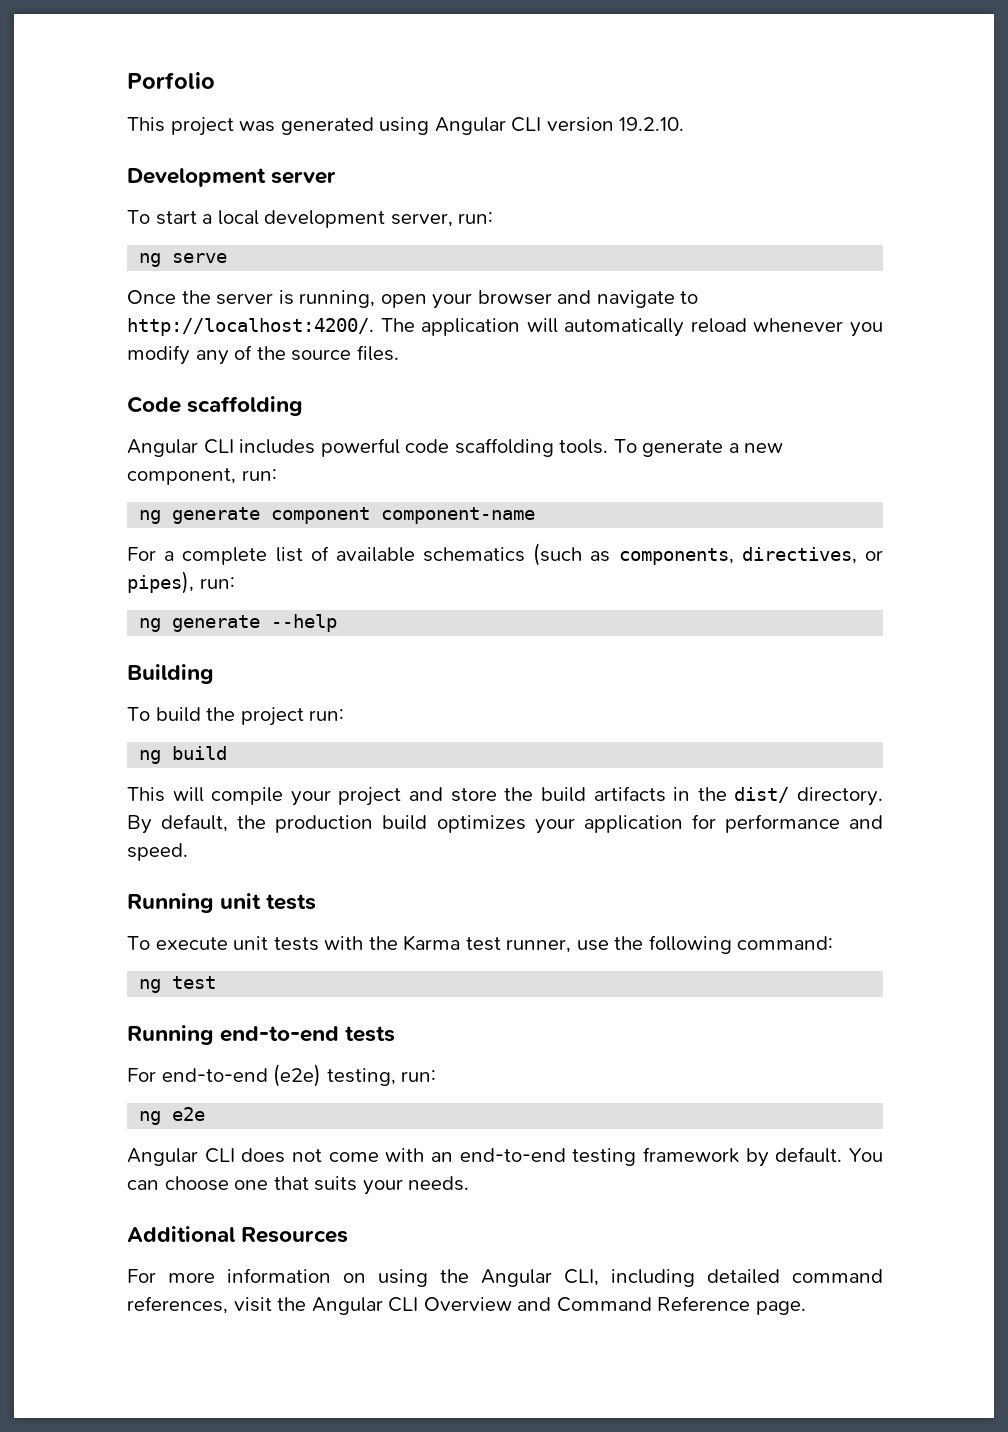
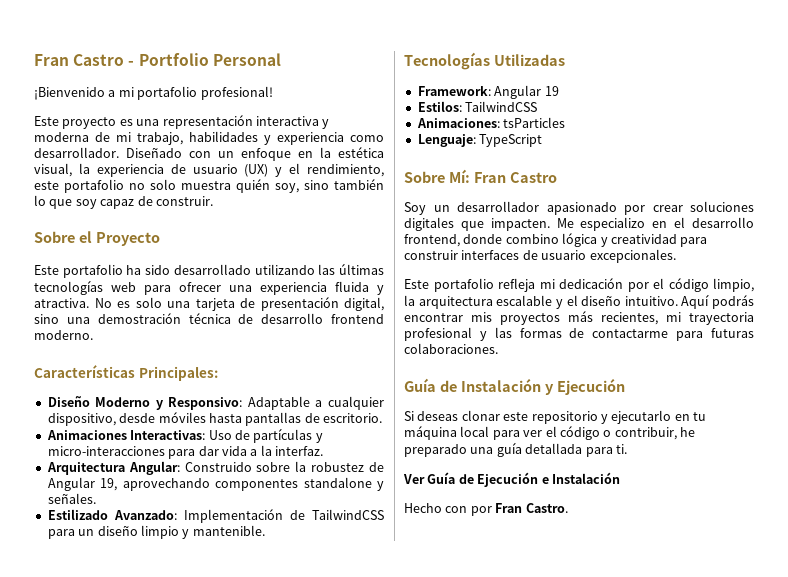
[127,72,215,89] [127,117,685,136] [127,168,337,187] [127,210,494,228] [139,253,228,267] [127,290,699,309] [127,318,883,337] [127,345,399,365] [127,396,304,416] [127,438,784,457] [127,468,277,485] [139,507,536,524] [127,543,883,566] [127,571,235,594] [139,614,338,632] [127,664,214,684] [127,707,345,726] [139,746,228,764] [127,786,884,806] [127,814,884,834] [127,843,188,861] [127,893,317,913] [127,935,834,954] [139,976,217,993] [127,1025,396,1045] [127,1064,437,1087] [139,1107,206,1125] [127,1147,883,1167] [127,1176,470,1195] [127,1226,349,1243] [127,1268,883,1287] [127,1296,806,1315] Porfolio // This project was generated using Angular CLI version 19.2.10. // Development server // To start a local development server, run: // ng serve // Once the server is running, open your browser and navigate to http://localhost:4200/. The application will automatically reload whenever you modify any of the source files. // Code scaffolding // Angular CLI includes powerful code scaffolding tools. To generate a new component, run: // ng generate component component-name // For a complete list of available schematics (such as components, directives, or pipes), run: // ng generate --help // Building // To build the project run: // ng build // This will compile your project and store the build artifacts in the dist/ directory. By default, the production build optimizes your application for performance and speed. // Running unit tests // To execute unit tests with the Karma test runner, use the following command: // ng test // Running end-to-end tests // For end-to-end (e2e) testing, run: // ng e2e // Angular CLI does not come with an end-to-end testing framework by default. You can choose one that suits your needs. // Additional Resources // For more information on using the Angular CLI, including detailed command references, visit the Angular CLI Overview and Command Reference page. -> [34,53,281,66] [34,86,273,100] [34,115,330,129] [34,131,384,145] [34,147,384,161] [34,163,384,177] [34,179,384,193] [34,195,213,209] [34,231,160,246] [34,263,384,278] [34,280,384,295] [34,297,384,311] [34,313,385,324] [34,330,93,340] [34,365,218,381] [47,396,384,410] [47,412,382,426] [46,428,323,443] [47,445,323,459] [46,461,384,475] [47,477,384,491] [47,493,96,504] [47,509,384,523] [47,525,265,539] [404,52,565,70] [417,85,559,99] [417,101,538,112] [416,117,566,128] [417,134,543,147] [404,169,557,183] [404,201,754,215] [404,217,754,231] [404,233,708,247] [404,249,676,263] [404,278,754,292] [404,294,754,309] [404,311,754,325] [404,327,754,341] [404,343,498,354] [404,378,625,395] [404,410,706,424] [404,426,695,440] [404,442,627,457] [403,472,620,487] [404,503,568,516] Fran Castro - Portfolio Personal // ¡Bienvenido a mi portafolio profesional! // Este proyecto es una representación interactiva y moderna de mi trabajo, habilidades y experiencia como desarrollador. Diseñado con un enfoque en la estética visual, la experiencia de usuario (UX) y el rendimiento, este portafolio no solo muestra quién soy, sino también lo que soy capaz de construir. // Sobre el Proyecto // Este portafolio ha sido desarrollado utilizando las últimas tecnologías web para ofrecer una experiencia fluida y atractiva. No es solo una tarjeta de presentación digital, sino una demostración técnica de desarrollo frontend moderno. // Características Principales: // Diseño Moderno y Responsivo: Adaptable a cualquier dispositivo, desde móviles hasta pantallas de escritorio. // Animaciones Interactivas: Uso de partículas y micro-interacciones para dar vida a la interfaz. // Arquitectura Angular: Construido sobre la robustez de Angular 19, aprovechando componentes standalone y señales. // Estilizado Avanzado: Implementación de TailwindCSS para un diseño limpio y mantenible. // Tecnologías Utilizadas // Framework: Angular 19 // Estilos: TailwindCSS // Animaciones: tsParticles // Lenguaje: TypeScript // Sobre Mí: Fran Castro // Soy un desarrollador apasionado por crear soluciones digitales que impacten. Me especializo en el desarrollo frontend, donde combino lógica y creatividad para construir interfaces de usuario excepcionales. // Este portafolio refleja mi dedicación por el código limpio, la arquitectura escalable y el diseño intuitivo. Aquí podrás encontrar mis proyectos más recientes, mi trayectoria profesional y las formas de contactarme para futuras colaboraciones. // Guía de Instalación y Ejecución // Si deseas clonar este repositorio y ejecutarlo en tu máquina local para ver el código o contribuir, he preparado una guía detallada para ti. // Ver Guía de Ejecución e Instalación // Hecho con por Fran Castro.

